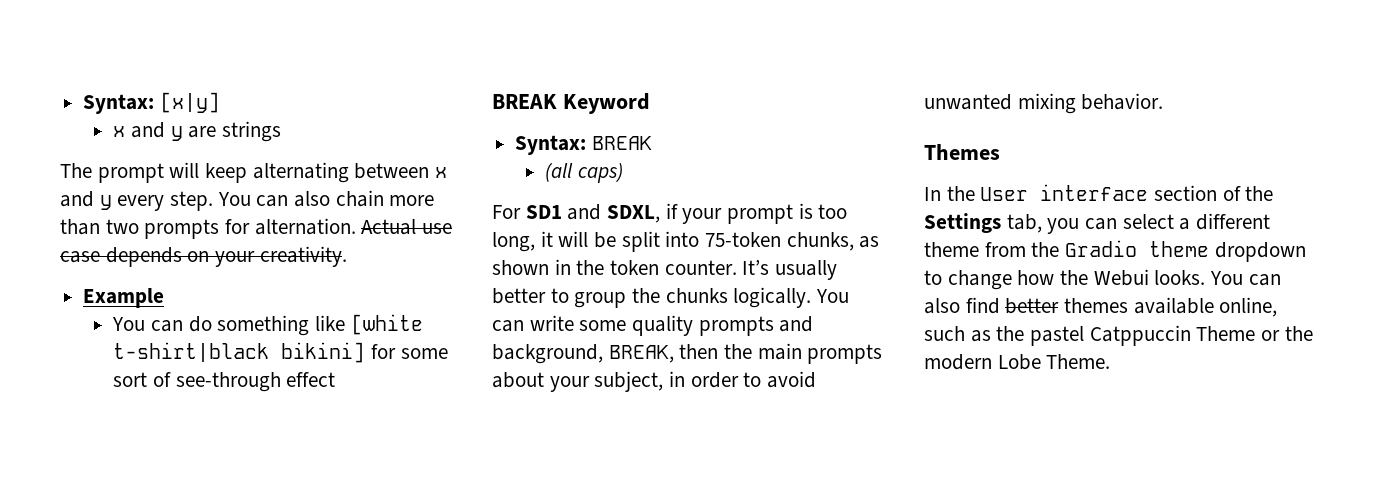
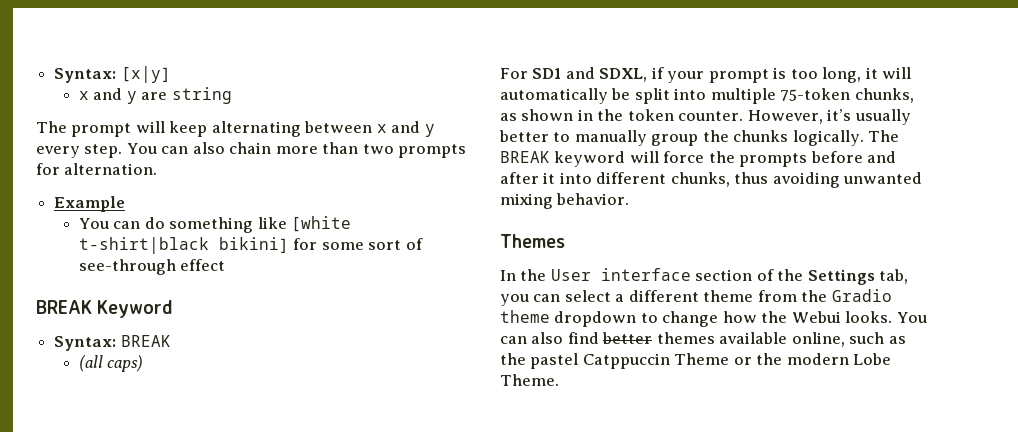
[221,121,281,142] strings -> [171,87,232,104] string
[361,219,453,235] [60,246,347,267] Actual use case depends on your creativity. -> (158, 169) none
(589, 239) none -> [500,88,608,104] automatically
(700, 239) none -> [710,88,776,104] multiple
[742,260,770,275] It’s -> [747,109,852,124] However, it’s
(569, 295) none -> [574,130,647,146] manually
[816,289,850,303] [492,315,814,336] [492,343,883,364] [492,371,817,392] You can write some quality prompts and background, BREAK, then the main prompts about your subject, in order to avoid -> [868,130,900,142] [500,151,897,167] [500,172,840,188] The BREAK keyword will force the prompts before and after it into different chunks, thus avoiding

